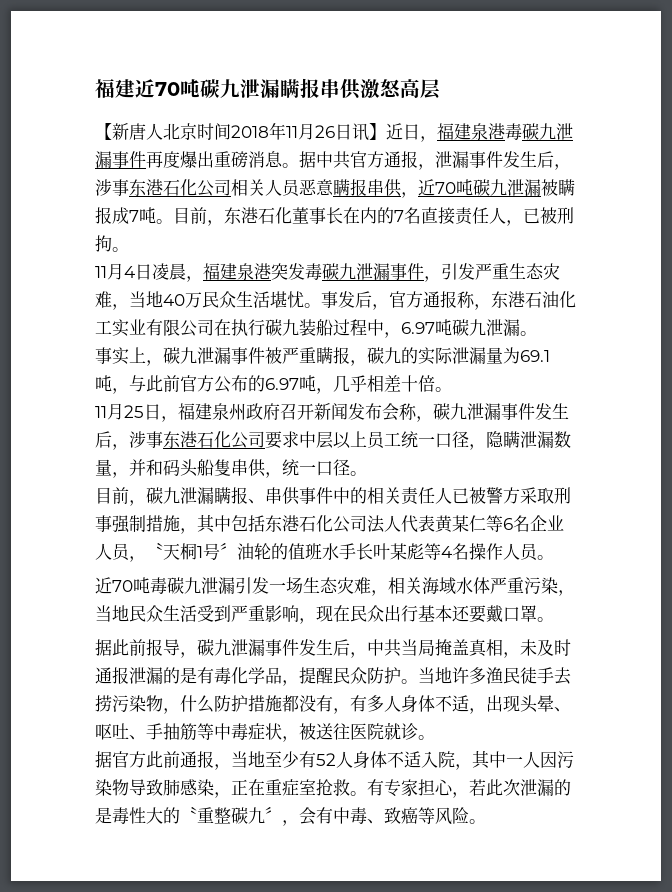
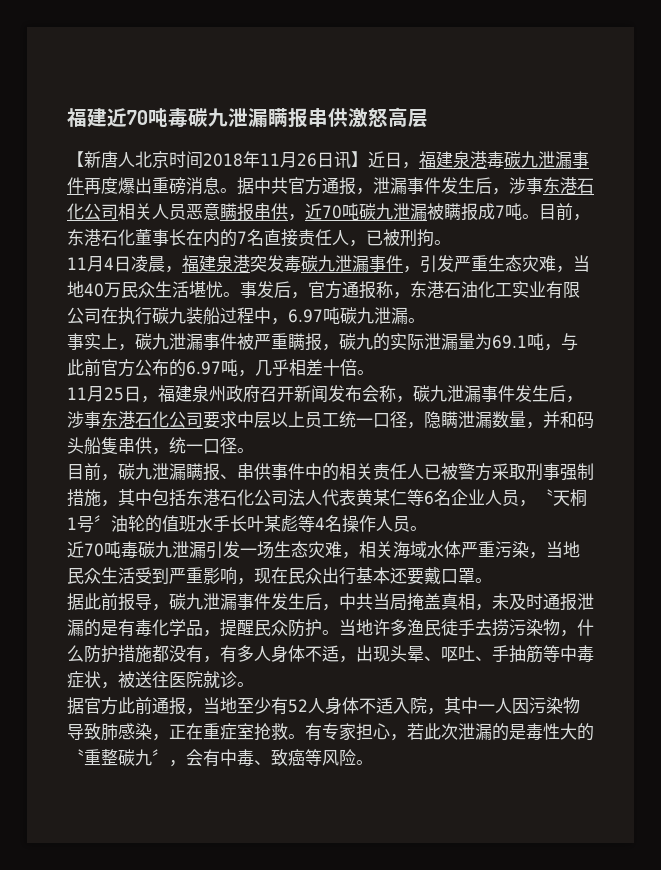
(200, 88) none -> [168,108,188,128] 毒

